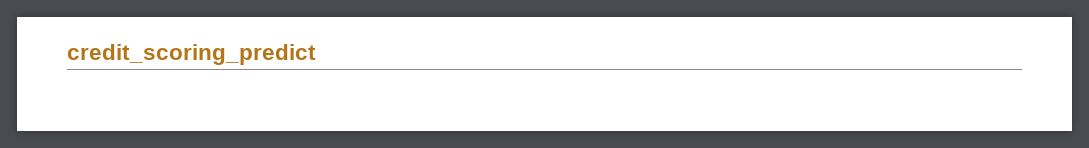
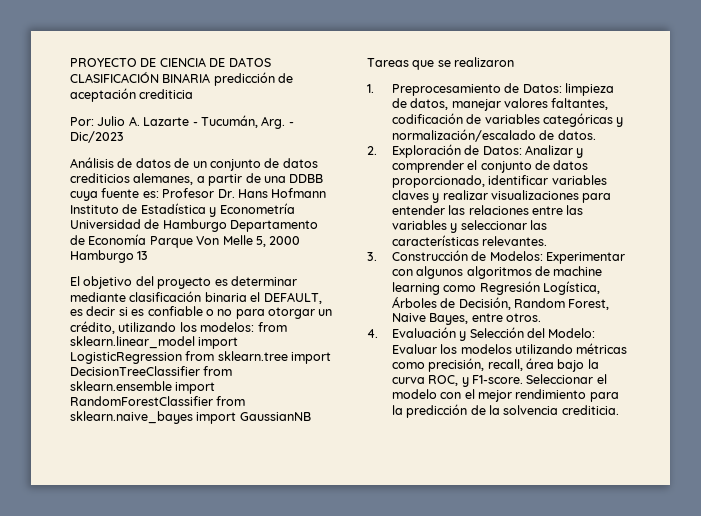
[67,44,316,65] credit_scoring_predict -> [70,57,271,67] [70,72,294,86] [70,88,194,102] [70,115,294,129] [70,131,124,143] [70,157,318,171] [70,173,324,186] [70,188,327,201] [70,203,295,217] [70,219,319,232] [70,234,301,248] [70,250,149,263] [70,276,297,289] [70,291,322,304] [70,306,333,319] [70,321,287,334] [70,336,239,349] [70,351,332,364] [70,366,233,376] [70,381,216,394] [70,396,246,406] [70,411,311,424] [367,57,515,70] [367,83,614,96] [391,98,609,111] [391,113,624,127] [391,129,596,142] [367,144,584,158] [391,160,589,173] [391,175,607,188] [391,190,612,203] [391,205,584,215] [391,220,547,233] [391,235,548,246] [367,250,625,264] [391,266,603,279] [391,281,600,295] [391,297,610,310] [391,313,541,325] [367,327,596,341] [391,343,628,354] [391,358,599,372] [391,374,607,387] [391,389,619,402] [391,404,619,418] PROYECTO DE CIENCIA DE DATOS CLASIFICACIÓN BINARIA predicción de aceptación crediticia // Por: Julio A. Lazarte - Tucumán, Arg. - Dic/2023 // Análisis de datos de un conjunto de datos crediticios alemanes, a partir de una DDBB cuya fuente es: Profesor Dr. Hans Hofmann Instituto de Estadística y Econometría Universidad de Hamburgo Departamento de Economía Parque Von Melle 5, 2000 Hamburgo 13 // El objetivo del proyecto es determinar mediante clasificación binaria el DEFAULT, es decir si es confiable o no para otorgar un crédito, utilizando los modelos: from sklearn.linear_model import LogisticRegression from sklearn.tree import DecisionTreeClassifier from sklearn.ensemble import RandomForestClassifier from sklearn.naive_bayes import GaussianNB Tareas que se realizaron // 1. Preprocesamiento de Datos: limpieza de datos, manejar valores faltantes, codificación de variables categóricas y normalización/escalado de datos. // 2. Exploración de Datos: Analizar y comprender el conjunto de datos proporcionado, identificar variables claves y realizar visualizaciones para entender las relaciones entre las variables y seleccionar las características relevantes. // 3. Construcción de Modelos: Experimentar con algunos algoritmos de machine learning como Regresión Logística, Árboles de Decisión, Random Forest, Naive Bayes, entre otros. // 4. Evaluación y Selección del Modelo: Evaluar los modelos utilizando métricas como precisión, recall, área bajo la curva ROC, y F1-score. Seleccionar el modelo con el mejor rendimiento para la predicción de la solvencia crediticia.

